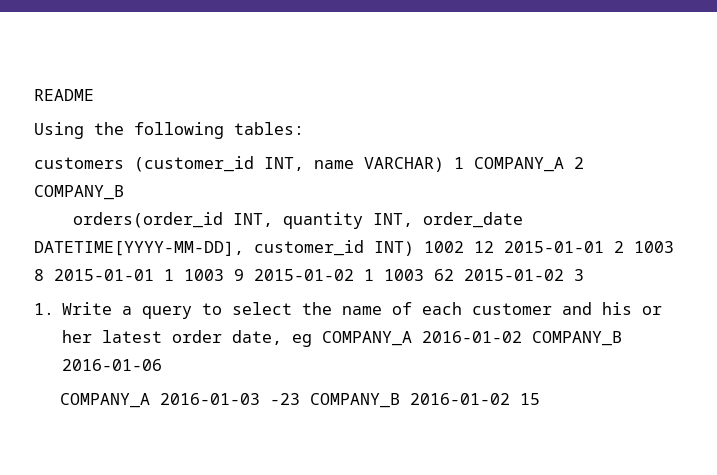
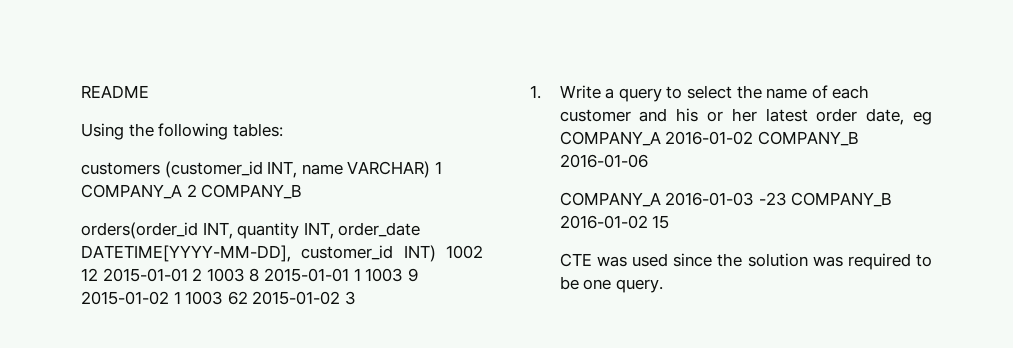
(540, 399) none -> [559,253,932,270] [559,276,663,293] // CTE was used since the solution was required to be one query.

